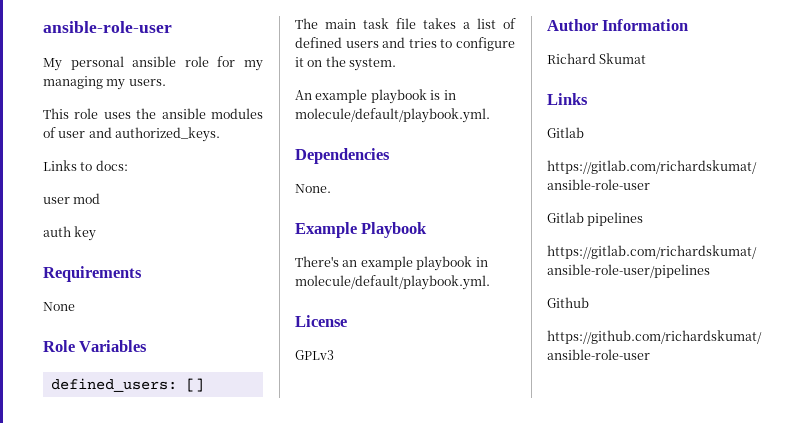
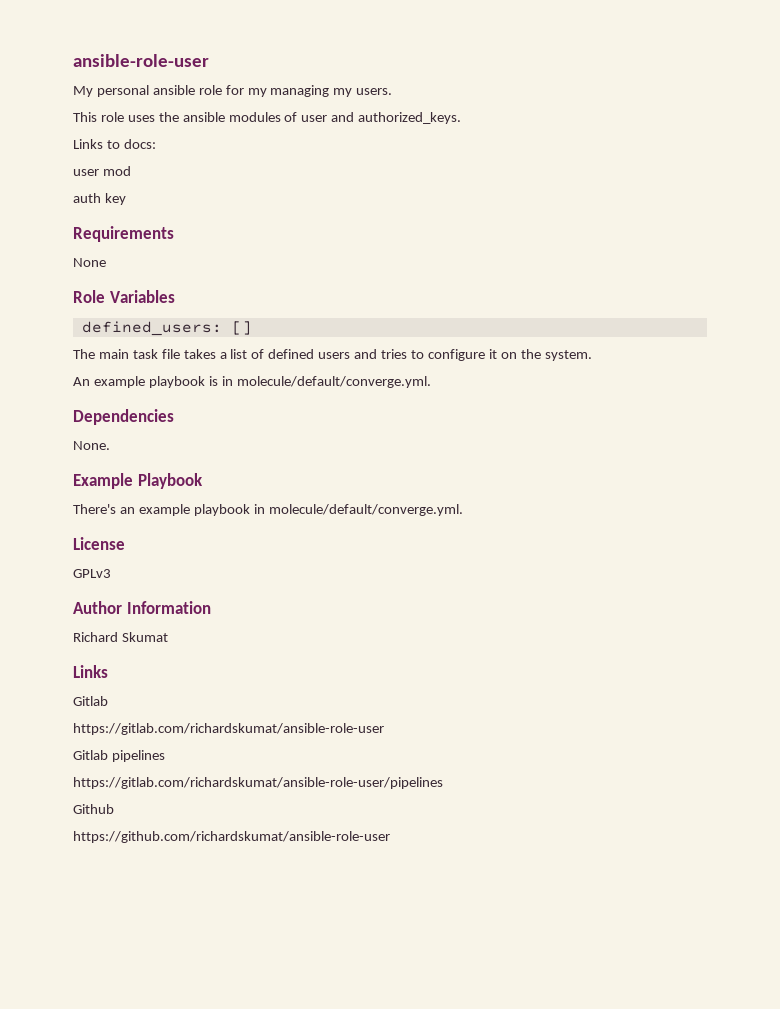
[295,108,490,123] molecule/default/playbook.yml. -> [236,376,431,388] molecule/default/converge.yml.
[295,275,490,290] molecule/default/playbook.yml. -> [268,504,463,516] molecule/default/converge.yml.

